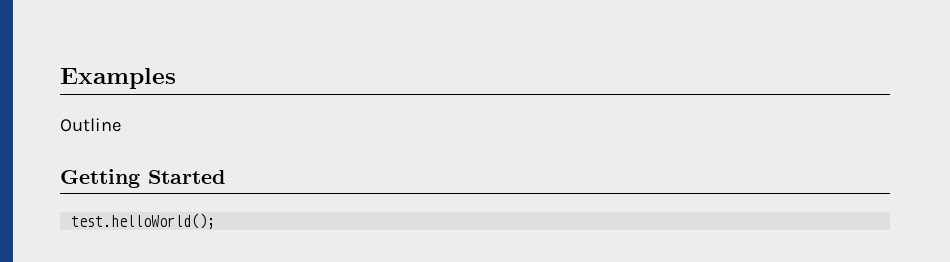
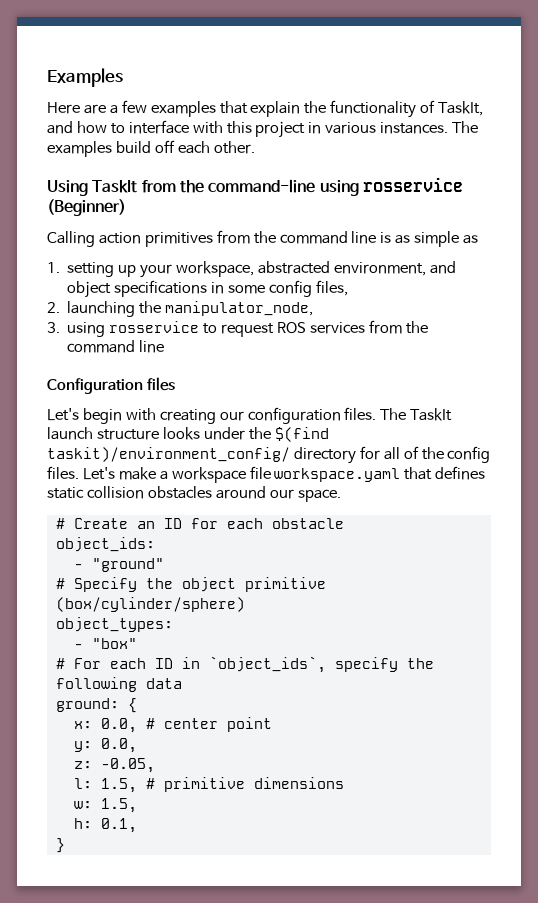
[60,118,122,132] [60,169,225,188] [71,213,216,229] Outline // Getting Started // test.helloWorld(); -> [47,100,484,118] [47,120,479,138] [47,140,255,157] [47,177,463,196] [47,199,126,216] [47,230,479,247] [47,261,456,278] [67,280,348,298] [47,301,314,317] [47,320,428,337] [67,340,165,353] [47,377,175,394] [47,407,453,424] [47,427,329,442] [47,446,491,464] [47,466,486,483] [47,486,341,502] [55,518,344,529] [55,537,155,552] [73,558,164,572] [55,577,326,592] [55,597,245,612] [55,617,173,632] [73,638,137,649] [55,656,434,673] [55,677,182,692] [55,698,137,713] [73,717,272,733] [73,738,137,753] [73,758,155,773] [73,777,344,793] [73,798,137,813] [73,818,137,833] [55,838,65,853] Here are a few examples that explain the functionality of TaskIt, and how to interface with this project in various instances. The examples build off each other. // Using TaskIt from the command-line using rosservice (Beginner) // Calling action primitives from the command line is as simple as // 1. setting up your workspace, abstracted environment, and object specifications in some config files, // 2. launching the manipulator_node, // 3. using rosservice to request ROS services from the command line // Configuration files // Let's begin with creating our configuration files. The TaskIt launch structure looks under the $(find taskit)/environment_config/ directory for all of the config files. Let's make a workspace file workspace.yaml that defines static collision obstacles around our space. // # Create an ID for each obstacle // object_ids: // - "ground" // # Specify the object primitive (box/cylinder/sphere) // object_types: // - "box" // # For each ID in `object_ids`, specify the following data // ground: { // x: 0.0, # center point // y: 0.0, // z: -0.05, // l: 1.5, # primitive dimensions // w: 1.5, // h: 0.1, // }

